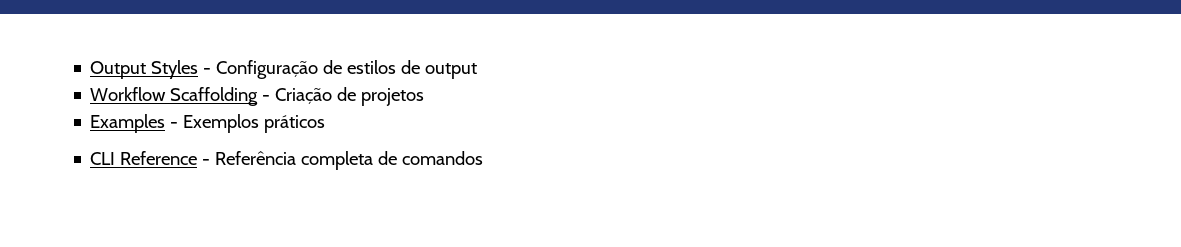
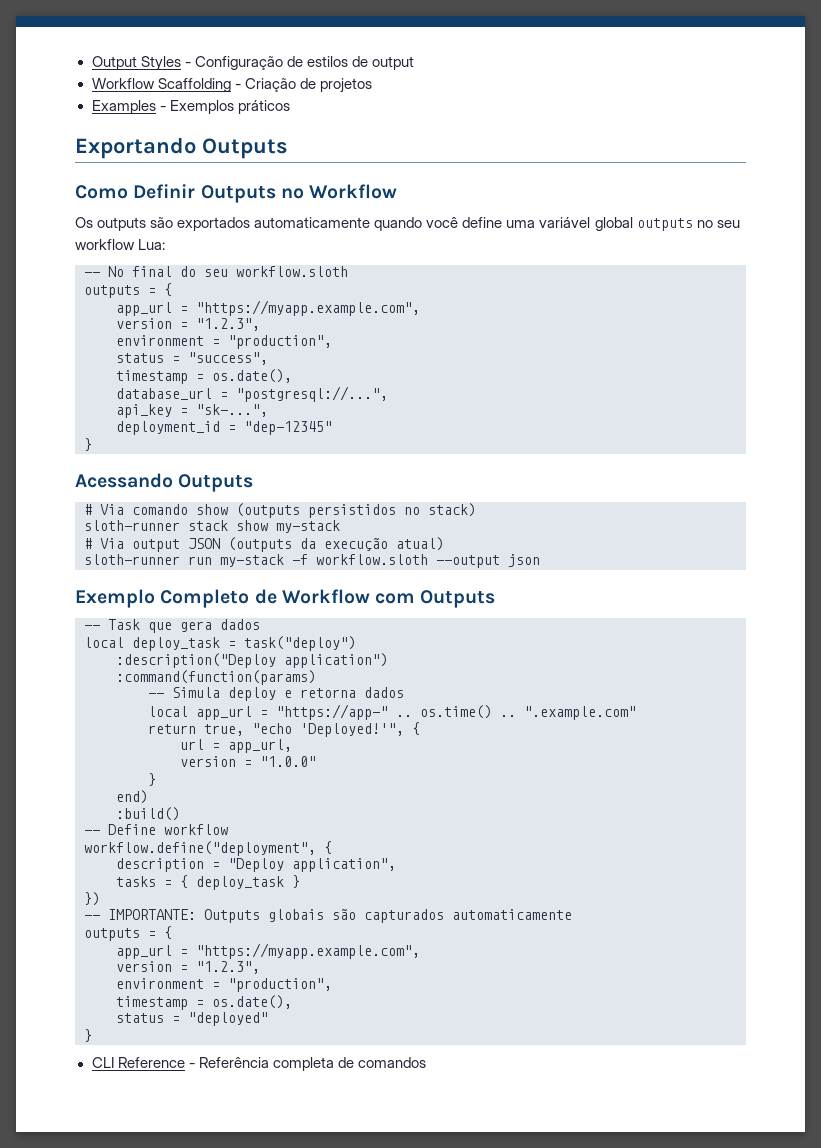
(326, 124) none -> [75,137,288,159] [75,184,398,203] [75,217,740,231] [75,239,166,250] [84,266,348,277] [84,283,172,298] [116,300,420,316] [116,318,260,331] [116,335,332,349] [116,352,268,365] [116,369,292,384] [116,386,388,402] [116,404,268,418] [116,421,332,435] [84,438,92,451] [75,473,254,492] [84,503,476,518] [84,520,340,533] [84,537,444,552] [84,554,540,568] [75,589,496,608] [84,619,260,633] [84,636,356,651] [116,653,388,668] [116,670,316,685] [148,687,404,701] [148,704,636,720] [148,722,420,737] [180,739,292,753] [180,756,316,767] [148,773,156,786] [116,790,148,804] [116,807,180,821] [84,824,228,835] [84,841,332,856] [116,858,396,872] [116,875,300,890] [84,892,100,906] [84,909,572,923] [84,926,172,941] [116,943,420,959] [116,961,260,974] [116,978,332,992] [116,995,292,1010] [116,1012,268,1026] [84,1029,92,1042] // Exportando Outputs // Como Definir Outputs no Workflow // Os outputs são exportados automaticamente quando você define uma variável global outputs no seu workflow Lua: // -- No final do seu workflow.sloth // outputs = { // app_url = "https://myapp.example.com", // version = "1.2.3", // environment = "production", // status = "success", // timestamp = os.date(), // database_url = "postgresql://...", // api_key = "sk-...", // deployment_id = "dep-12345" // } // Acessando Outputs // # Via comando show (outputs persistidos no stack) // sloth-runner stack show my-stack // # Via output JSON (outputs da execução atual) // sloth-runner run my-stack -f workflow.sloth --output json // Exemplo Completo de Workflow com Outputs // -- Task que gera dados // local deploy_task = task("deploy") // :description("Deploy application") // :command(function(params) // -- Simula deploy e retorna dados // local app_url = "https://app-" .. os.time() .. ".example.com" // return true, "echo 'Deployed!'", { // url = app_url, // version = "1.0.0" // } // end) // :build() // -- Define workflow // workflow.define("deployment", { // description = "Deploy application", // tasks = { deploy_task } // }) // -- IMPORTANTE: Outputs globais são capturados automaticamente // outputs = { // app_url = "https://myapp.example.com", // version = "1.2.3", // environment = "production", // timestamp = os.date(), // status = "deployed" // }

